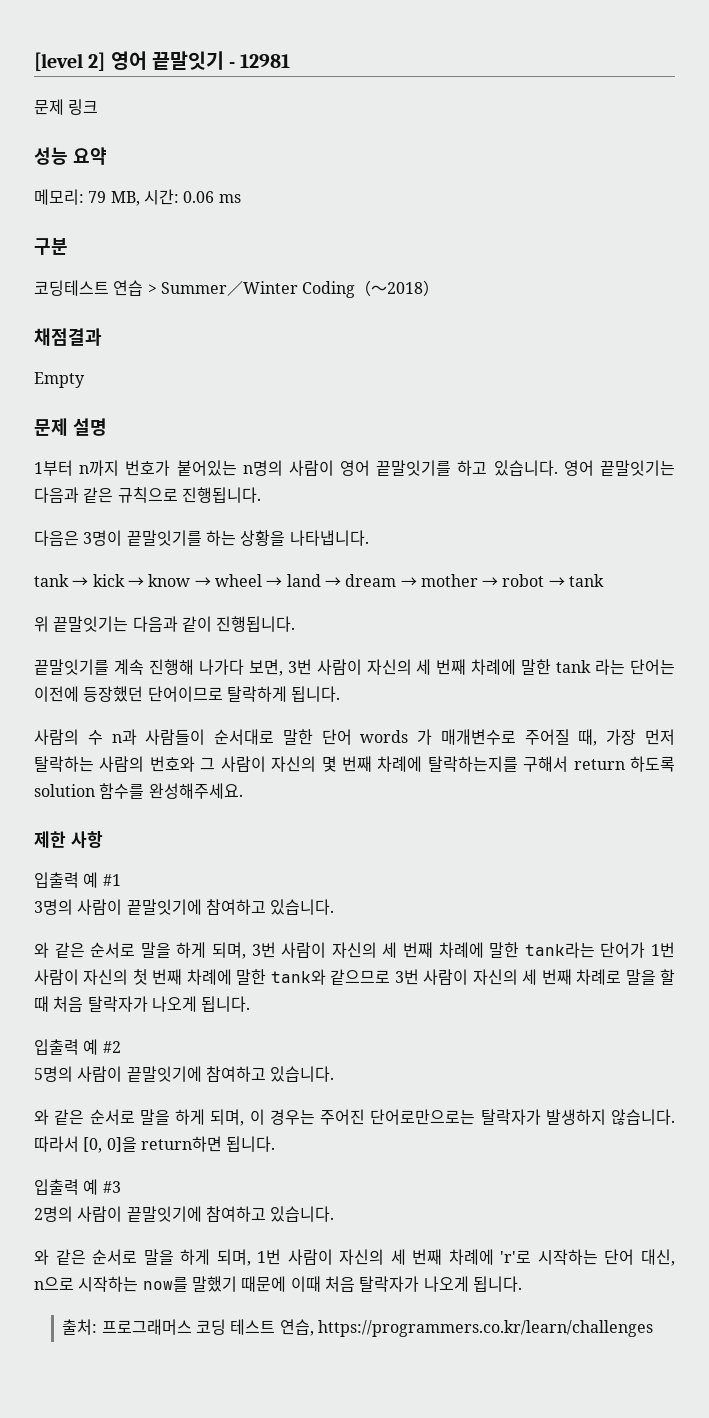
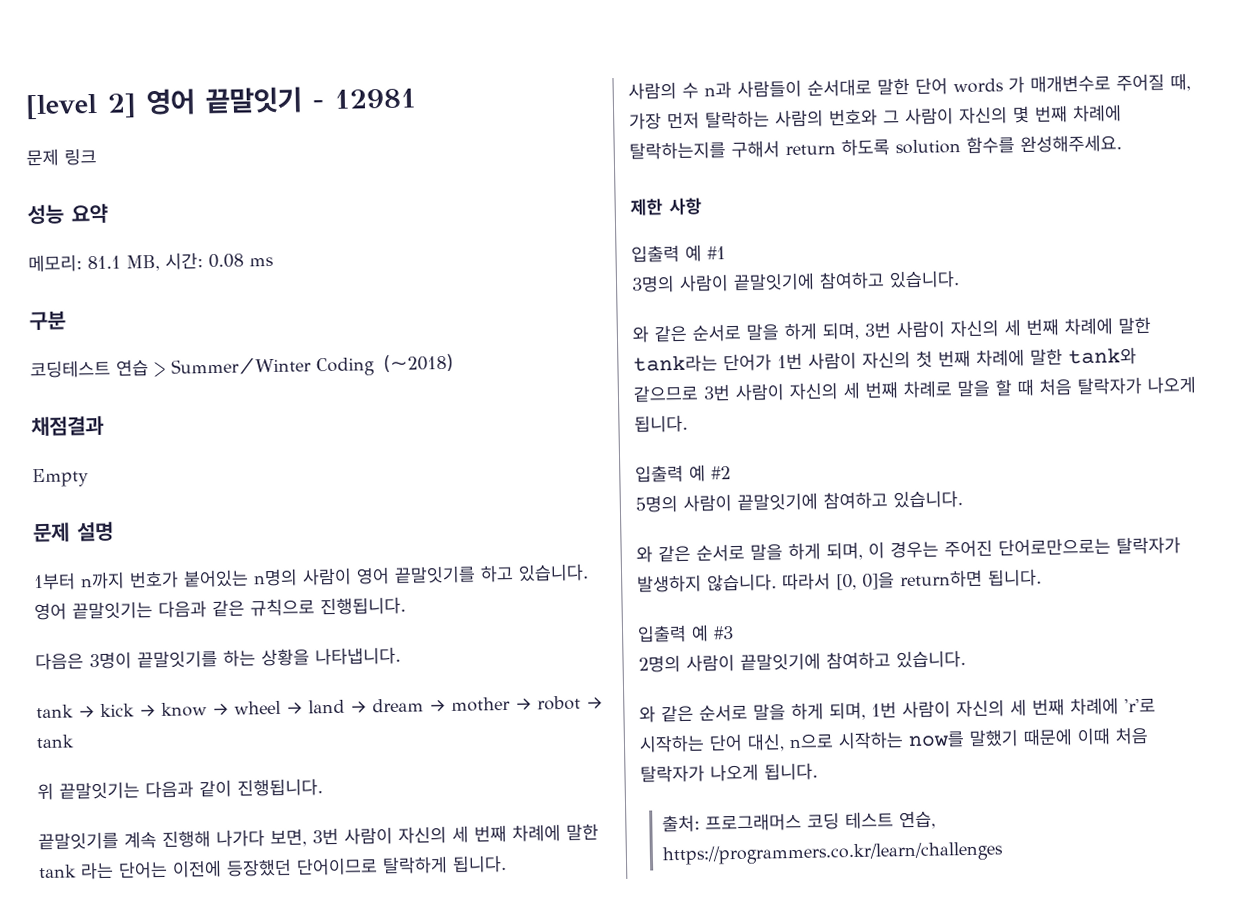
[88,191,107,203] 79 -> [87,255,121,270] 81.1
[183,191,215,203] 0.06 -> [208,253,244,269] 0.08

